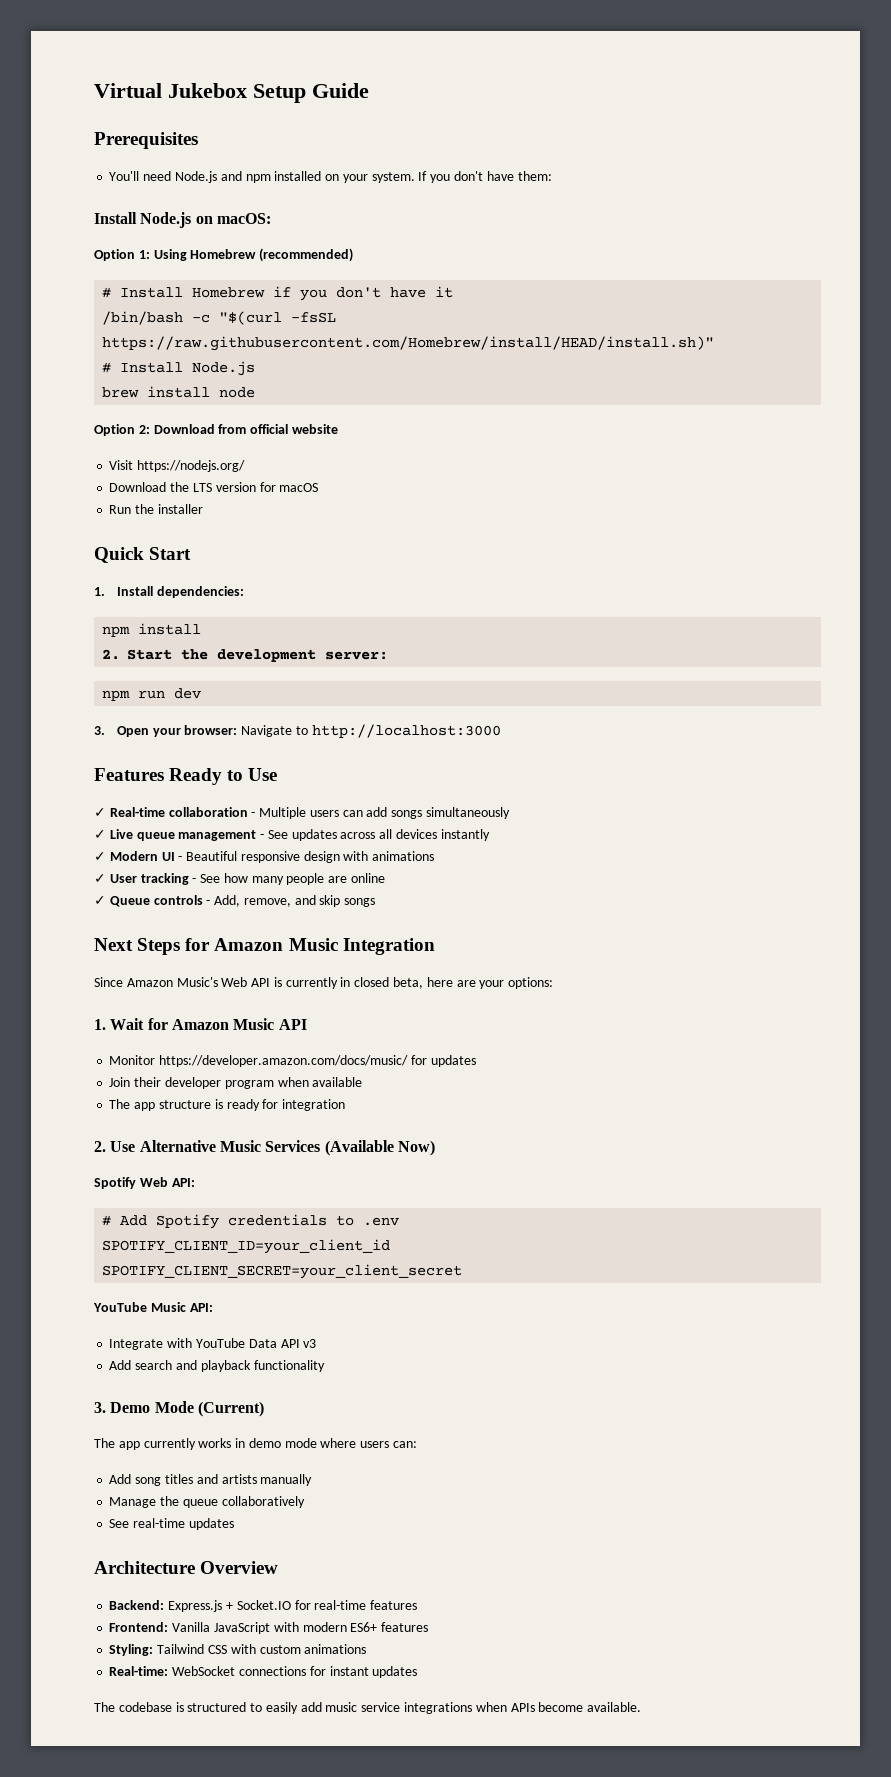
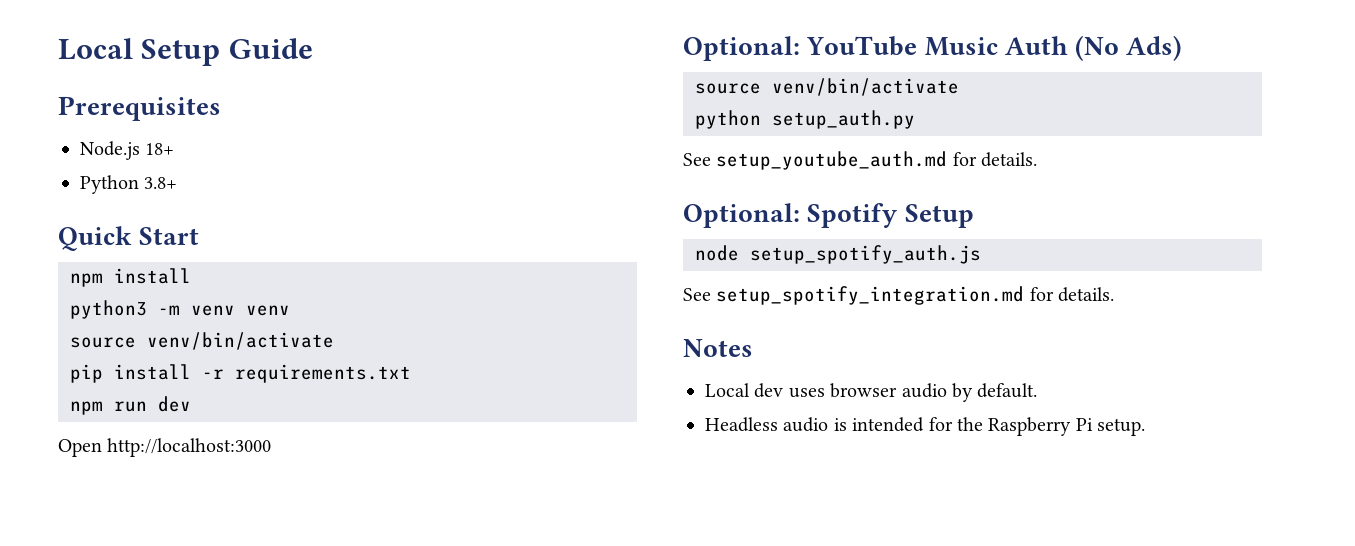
[94,83,247,98] Virtual Jukebox -> [58,38,133,60] Local
[109,171,552,183] [94,212,271,228] [94,248,354,262] [102,286,454,301] [102,311,337,325] [102,336,715,351] [102,361,256,376] [102,386,256,398] [94,424,338,436] [109,460,246,472] [109,482,319,492] [109,504,203,514] You'll need Node.js and npm installed on your system. If you don't have them: // Install Node.js on macOS: // Option 1: Using Homebrew (recommended) // # Install Homebrew if you don't have it // /bin/bash -c "$(curl -fsSL https://raw.githubusercontent.com/Homebrew/install/HEAD/install.sh)" // # Install Node.js // brew install node // Option 2: Download from official website // Visit https://nodejs.org/ // Download the LTS version for macOS // Run the installer -> [80,141,175,160] [80,175,178,194] Node.js 18+ // Python 3.8+
[94,586,244,598] // 1. Install dependencies: -> (200, 236) none
[102,649,389,662] [102,688,202,701] [94,724,501,738] [94,768,278,785] [94,807,511,819] [94,829,490,841] [94,851,435,863] [94,873,386,885] [94,895,376,907] [94,938,435,955] [94,977,554,989] [94,1018,307,1030] [109,1055,476,1067] [109,1077,363,1089] [109,1099,346,1111] [94,1140,435,1156] [94,1177,195,1189] [102,1214,400,1229] [102,1239,391,1254] [102,1264,463,1279] [93,1302,213,1312] [109,1338,317,1350] [109,1360,325,1372] [94,1401,264,1417] [94,1438,418,1450] [109,1474,313,1486] [109,1496,305,1508] [109,1518,234,1530] [94,1561,279,1574] [109,1600,418,1612] [109,1622,429,1634] [109,1644,367,1656] [109,1666,418,1678] [94,1702,642,1714] 2. Start the development server: // npm run dev // 3. Open your browser: Navigate to http://localhost:3000 // Features Ready to Use // ✓ Real-time collaboration - Multiple users can add songs simultaneously // ✓ Live queue management - See updates across all devices instantly // ✓ Modern UI - Beautiful responsive design with animations // ✓ User tracking - See how many people are online // ✓ Queue controls - Add, remove, and skip songs // Next Steps for Amazon Music Integration // Since Amazon Music's Web API is currently in closed beta, here are your options: // 1. Wait for Amazon Music API // Monitor https://developer.amazon.com/docs/music/ for updates // Join their developer program when available // The app structure is ready for integration // 2. Use Alternative Music Services (Available Now) // Spotify Web API: // # Add Spotify credentials to .env // SPOTIFY_CLIENT_ID=your_client_id // SPOTIFY_CLIENT_SECRET=your_client_secret // YouTube Music API: // Integrate with YouTube Data API v3 // Add search and playback functionality // 3. Demo Mode (Current) // The app currently works in demo mode where users can: // Add song titles and artists manually // Manage the queue collaboratively // See real-time updates // Architecture Overview // Backend: Express.js + Socket.IO for real-time features // Frontend: Vanilla JavaScript with modern ES6+ features // Styling: Tailwind CSS with custom animations // Real-time: WebSocket connections for instant updates // The codebase is structured to easily add music service integrations when APIs become available. -> [70,300,290,319] [70,332,334,350] [70,364,411,383] [70,396,191,415] [58,438,272,457] [683,35,1183,61] [695,78,959,96] [695,110,915,129] [683,151,1038,170] [683,203,974,228] [695,245,981,264] [683,286,1115,305] [683,339,753,357] [705,383,1038,402] [705,417,1146,436] python3 -m venv venv // source venv/bin/activate // pip install -r requirements.txt // npm run dev // Open http://localhost:3000 // Optional: YouTube Music Auth (No Ads) // source venv/bin/activate // python setup_auth.py // See setup_youtube_auth.md for details. // Optional: Spotify Setup // node setup_spotify_auth.js // See setup_spotify_integration.md for details. // Notes // Local dev uses browser audio by default. // Headless audio is intended for the Raspberry Pi setup.

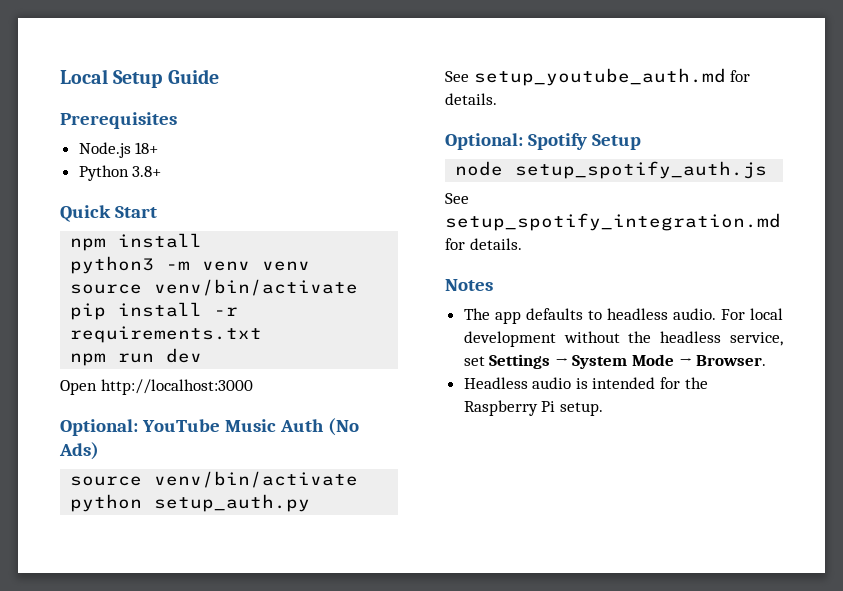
[705,383,1038,402] Local dev uses browser audio by default. -> [463,308,783,324] [463,331,783,347] [463,354,767,369] The app defaults to headless audio. For local development without the headless service, set Settings → System Mode → Browser.

